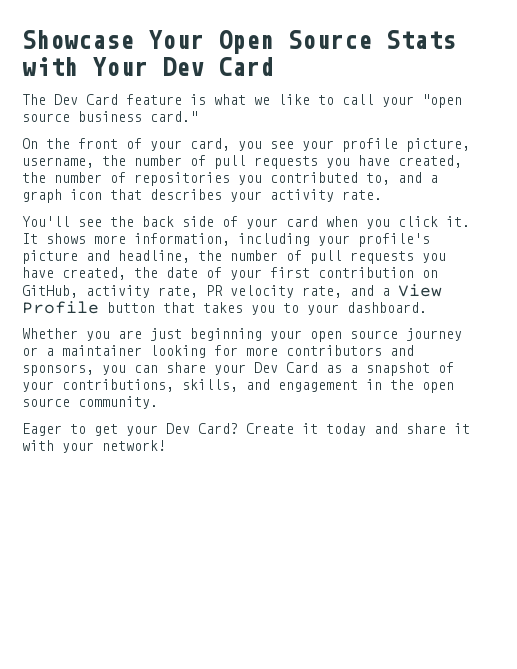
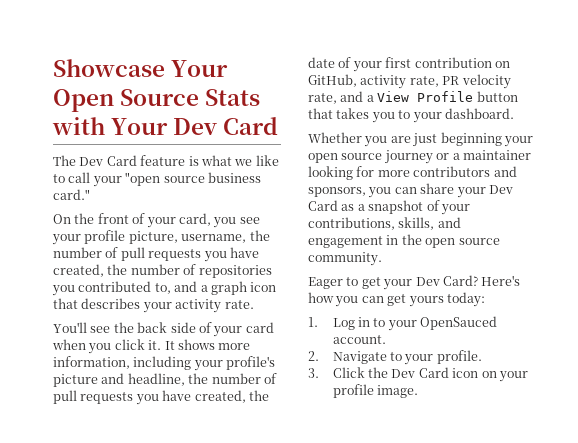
[246,423,470,436] [22,440,166,453] Create it today and share it with your network! -> [481,275,521,286] [308,292,485,307] [308,316,498,331] [332,335,386,344] [308,350,482,365] [308,367,528,382] [332,384,419,398] Here's how you can get yours today: // 1. Log in to your OpenSauced account. // 2. Navigate to your profile. // 3. Click the Dev Card icon on your profile image.

